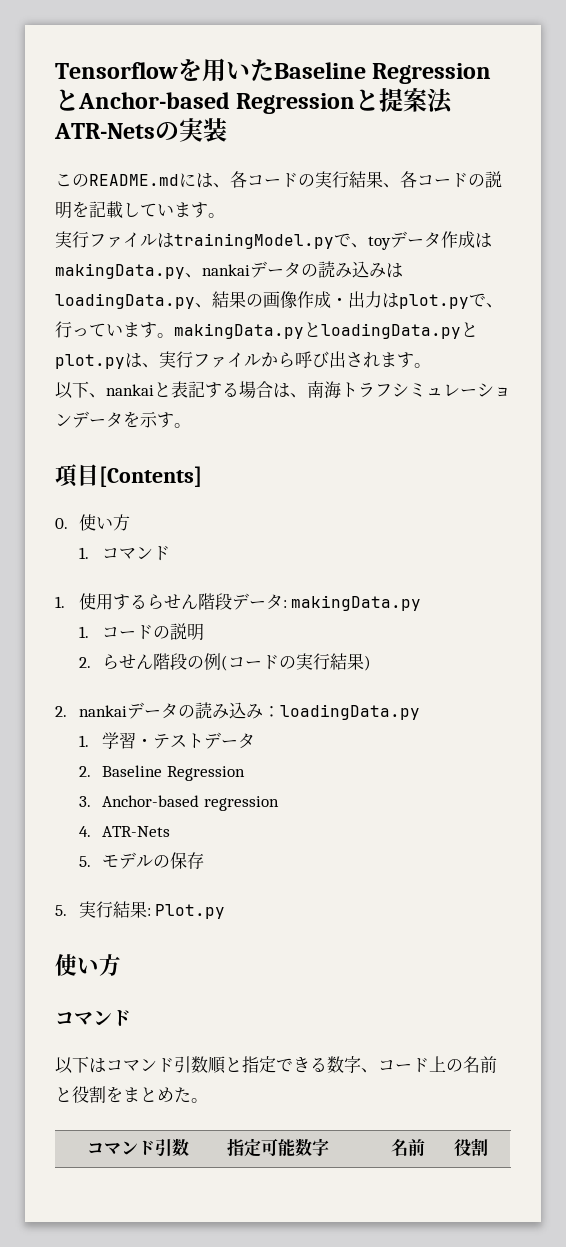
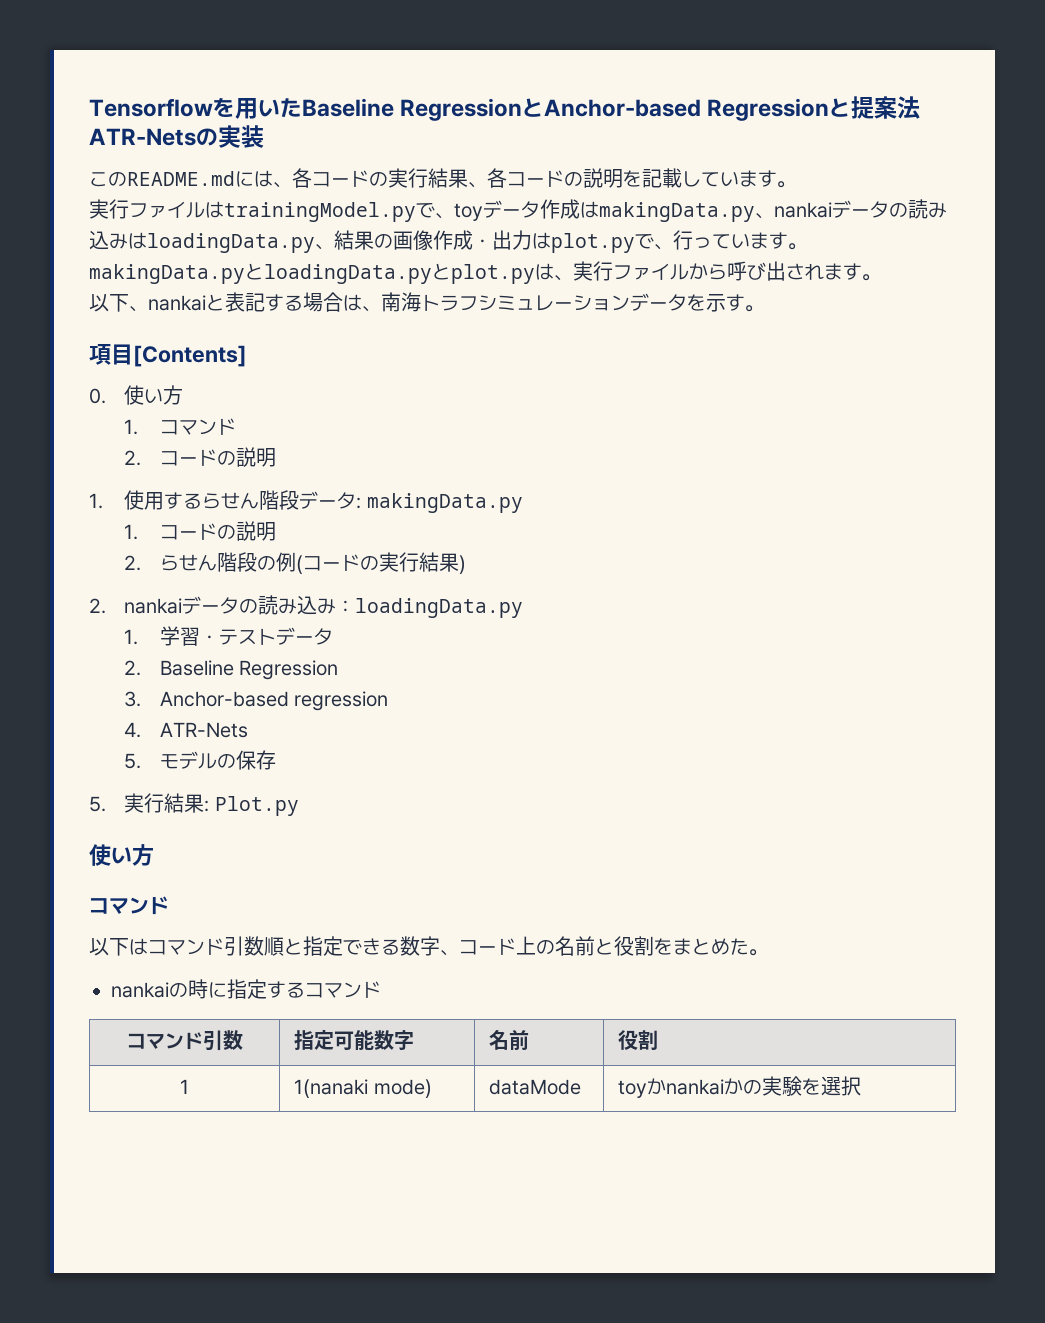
(171, 553) none -> [124,447,276,467] // 2.コードの説明
(208, 1100) none -> [111,979,381,999] // nankaiの時に指定するコマンド
(489, 1147) none -> [180,1079,189,1094] [294,1079,432,1098] [489,1079,582,1095] [618,1076,862,1098] // 1 | 1(nanaki mode) | dataMode | toyかnankaiかの実験を選択

